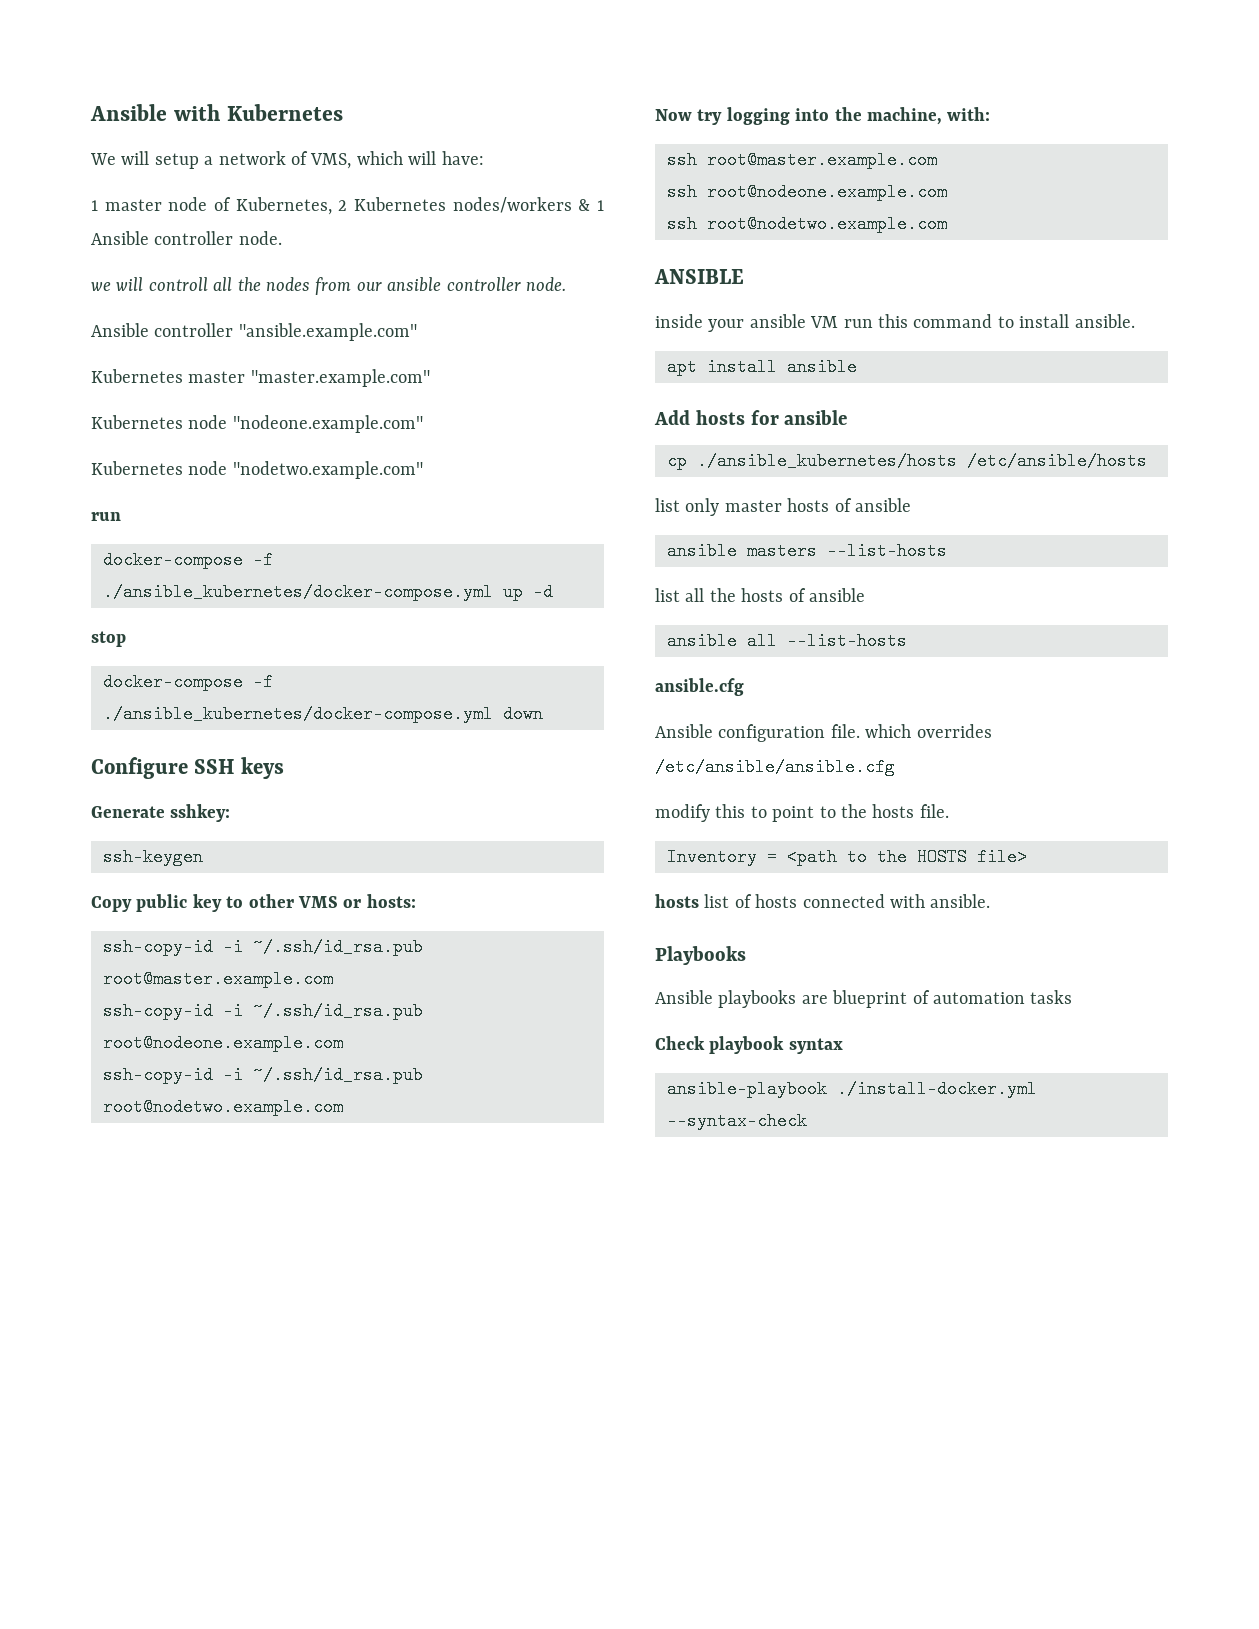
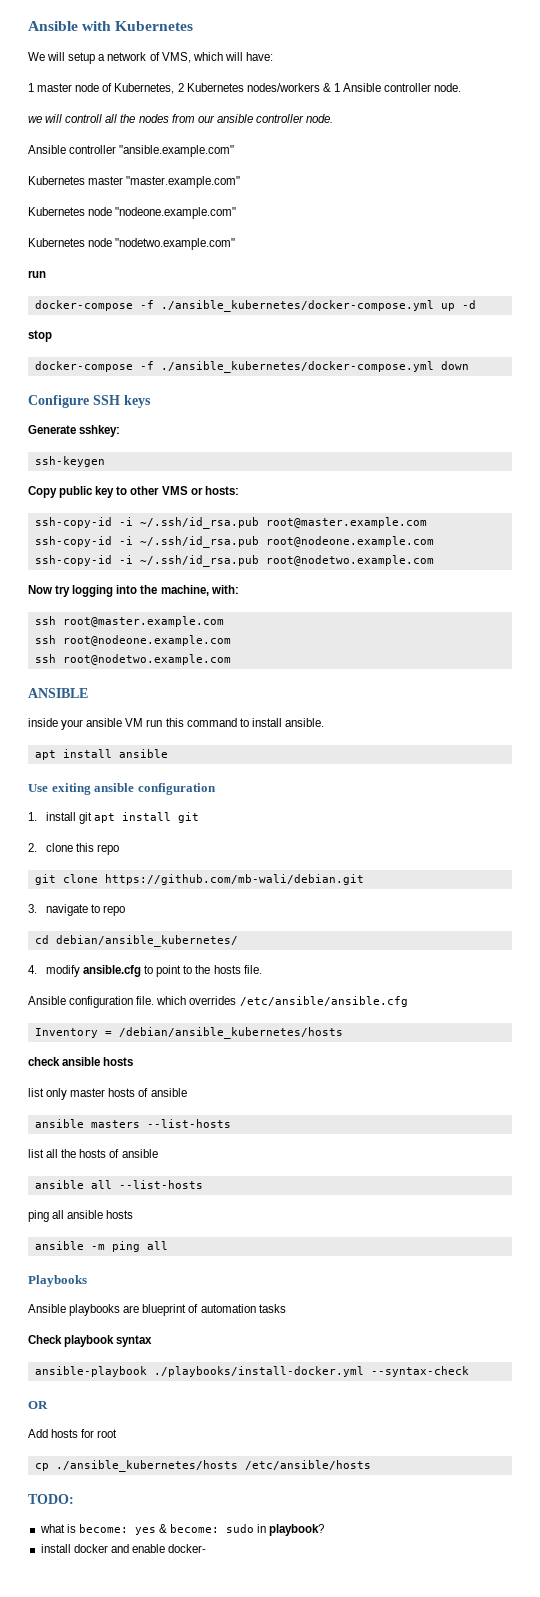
[654,410,848,425] [667,452,1147,470] Add hosts for ansible // cp ./ansible_kubernetes/hosts /etc/ansible/hosts -> [28,783,216,795] [28,812,200,824] [28,843,120,855] [34,874,364,885] [28,904,126,916] [34,935,238,947] [28,965,262,977] [28,996,408,1008] [34,1027,343,1039] [28,1057,134,1066] Use exiting ansible configuration // 1. install git apt install git // 2. clone this repo // git clone https://github.com/mb-wali/debian.git // 3. navigate to repo // cd debian/ansible_kubernetes/ // 4. modify ansible.cfg to point to the hosts file. // Ansible configuration file. which overrides /etc/ansible/ansible.cfg // Inventory = /debian/ansible_kubernetes/hosts // check ansible hosts
[655,678,744,696] [655,724,992,742] [655,758,895,776] [655,804,949,822] [667,848,1027,866] [655,894,991,908] ansible.cfg // Ansible configuration file. which overrides /etc/ansible/ansible.cfg // modify this to point to the hosts file. // Inventory = <path to the HOSTS file> // hosts list of hosts connected with ansible. -> [28,1210,134,1222] [34,1241,168,1252] ping all ansible hosts // ansible -m ping all
[837,1080,1037,1098] ./install-docker.yml -> [153,1366,364,1377] ./playbooks/install-docker.yml
(807, 1121) none -> [28,1401,48,1409] [28,1429,118,1438] [34,1460,371,1472] [28,1494,74,1504] [39,1524,325,1536] [40,1544,207,1553] // OR // Add hosts for root // cp ./ansible_kubernetes/hosts /etc/ansible/hosts // TODO: // what is become: yes & become: sudo in playbook? // install docker and enable docker-

